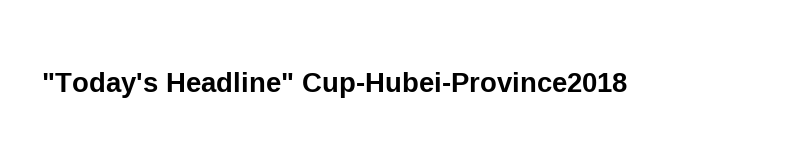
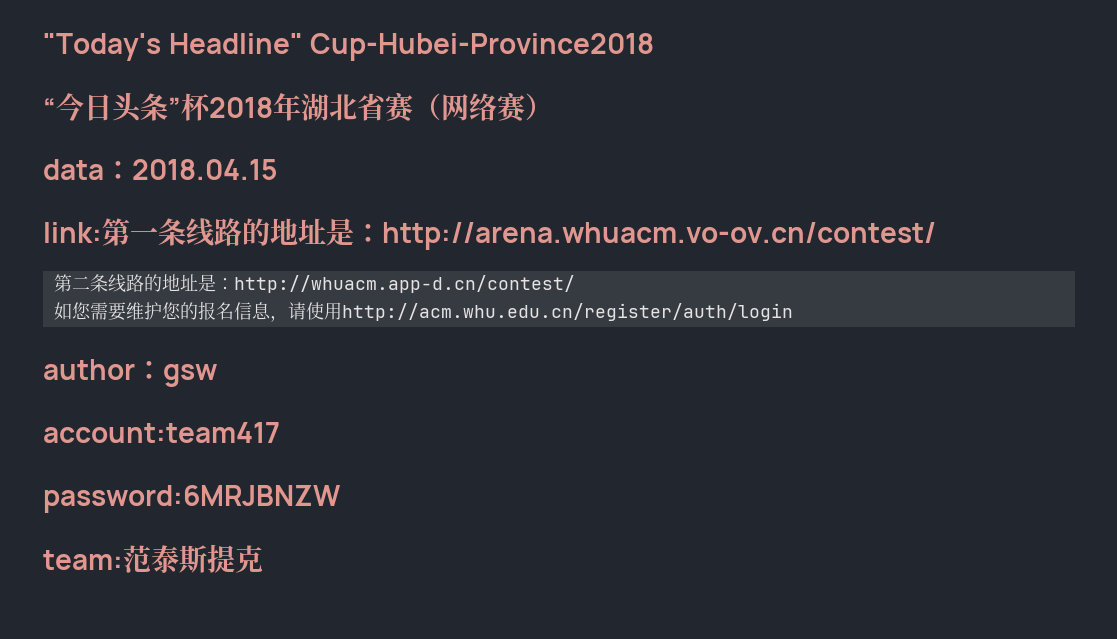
(627, 85) none -> [43,92,553,123] [43,159,277,180] [43,218,936,250] [53,274,575,293] [53,301,793,322] [43,359,217,387] [43,422,280,443] [43,485,340,513] [43,544,263,573] // “今日头条”杯2018年湖北省赛（网络赛） // data：2018.04.15 // link:第一条线路的地址是：http://arena.whuacm.vo-ov.cn/contest/ // 第二条线路的地址是：http://whuacm.app-d.cn/contest/ // 如您需要维护您的报名信息，请使用http://acm.whu.edu.cn/register/auth/login // author：gsw // account:team417 // password:6MRJBNZW // team:范泰斯提克

